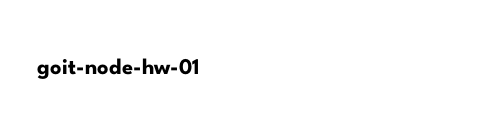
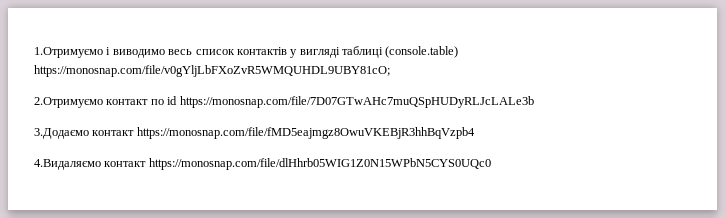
[37,58,199,79] goit-node-hw-01 -> [34,46,459,58] [34,65,390,77] [34,96,534,108] [34,127,475,139] [34,158,491,170] 1.Отримуємо і виводимо весь список контактів у вигляді таблиці (console.table) https://monosnap.com/file/v0gYljLbFXoZvR5WMQUHDL9UBY81cO; // 2.Отримуємо контакт по id https://monosnap.com/file/7D07GTwAHc7muQSpHUDyRLJcLALe3b // 3.Додаємо контакт https://monosnap.com/file/fMD5eajmgz8OwuVKEBjR3hhBqVzpb4 // 4.Видаляємо контакт https://monosnap.com/file/dlHhrb05WIG1Z0N15WPbN5CYS0UQc0

